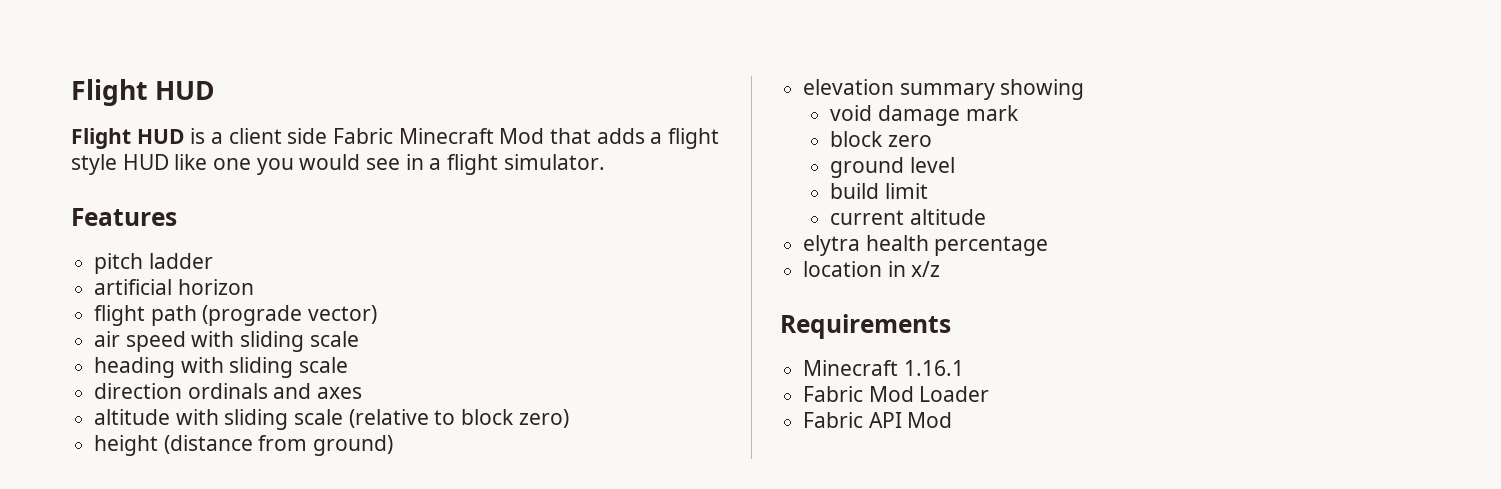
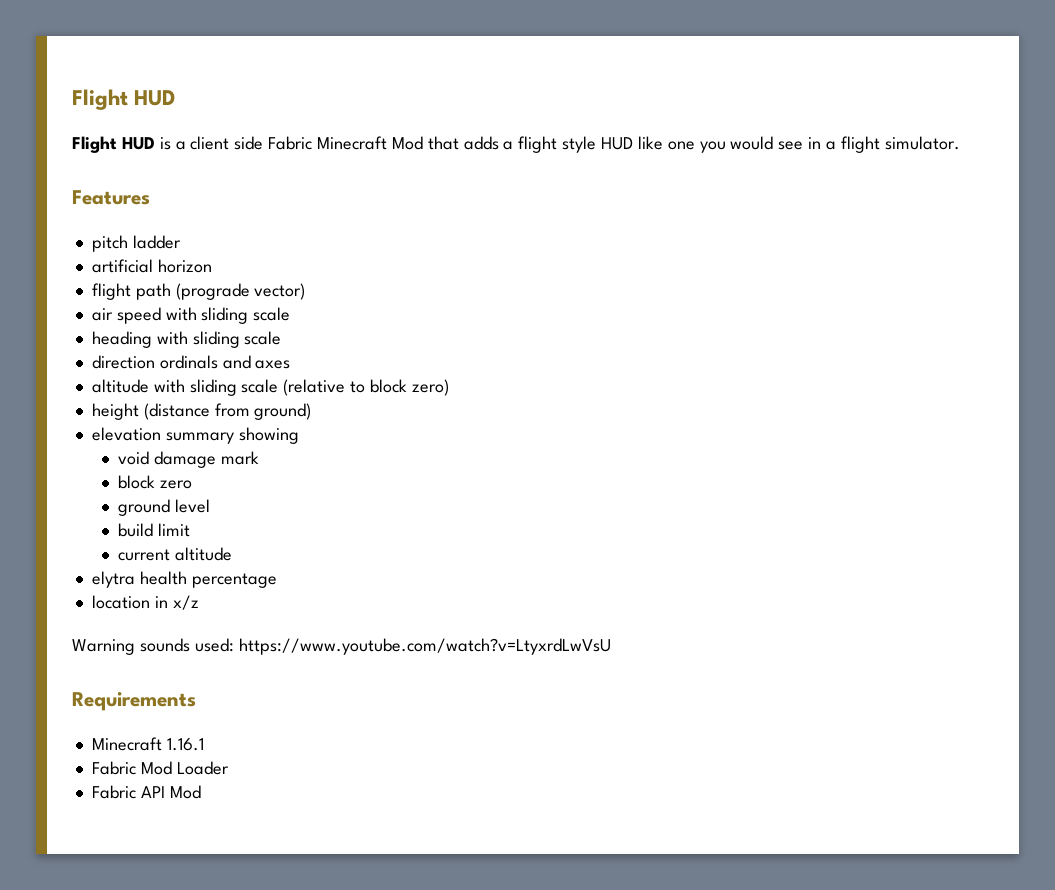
(941, 269) none -> [72,638,611,655] // Warning sounds used: https://www.youtube.com/watch?v=LtyxrdLwVsU

